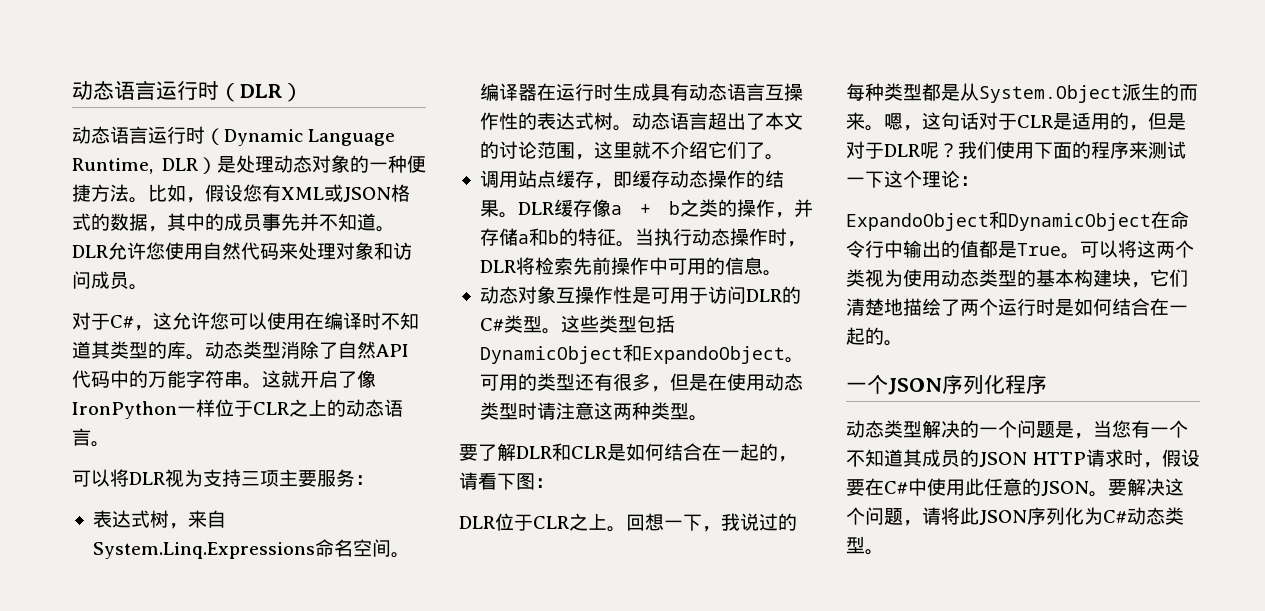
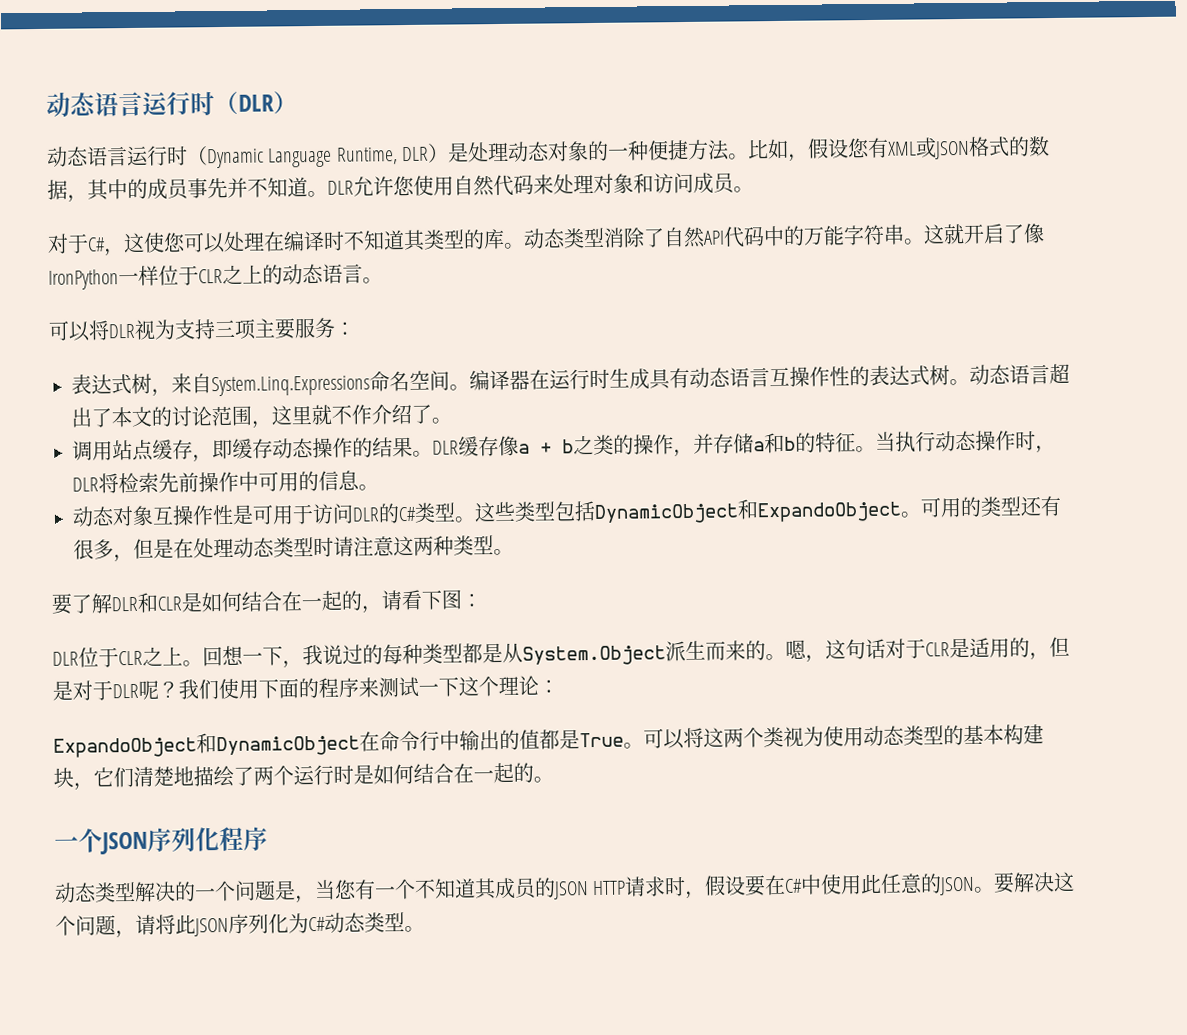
[172,312,305,330] 允许您可以使用 -> [143,231,265,254] 使您可以处理
[669,141,746,159] 介绍它们 -> [351,403,412,425] 作介绍
[726,373,765,391] 使用 -> [193,538,234,559] 处理
[1160,83,1198,101] [846,112,865,130] 的而来 -> [705,640,766,661] 而来的

